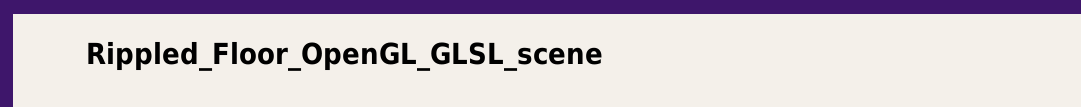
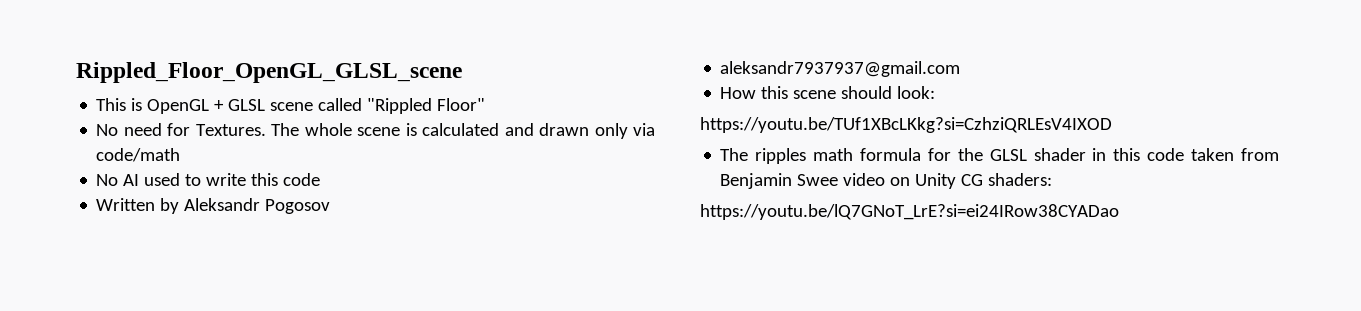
(603, 56) none -> [96,98,486,114] [96,123,655,139] [96,148,181,162] [96,173,321,186] [96,198,331,214] [720,61,961,77] [720,86,936,99] [700,117,1112,133] [720,148,1279,164] [720,173,1053,189] [700,204,1119,220] // This is OpenGL + GLSL scene called "Rippled Floor" // No need for Textures. The whole scene is calculated and drawn only via code/math // No AI used to write this code // Written by Aleksandr Pogosov // aleksandr7937937@gmail.com // How this scene should look: // https://youtu.be/TUf1XBcLKkg?si=CzhziQRLEsV4IXOD // The ripples math formula for the GLSL shader in this code taken from Benjamin Swee video on Unity CG shaders: // https://youtu.be/lQ7GNoT_LrE?si=ei24IRow38CYADao

